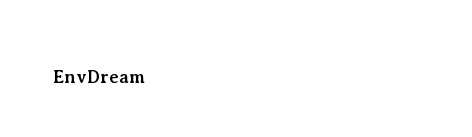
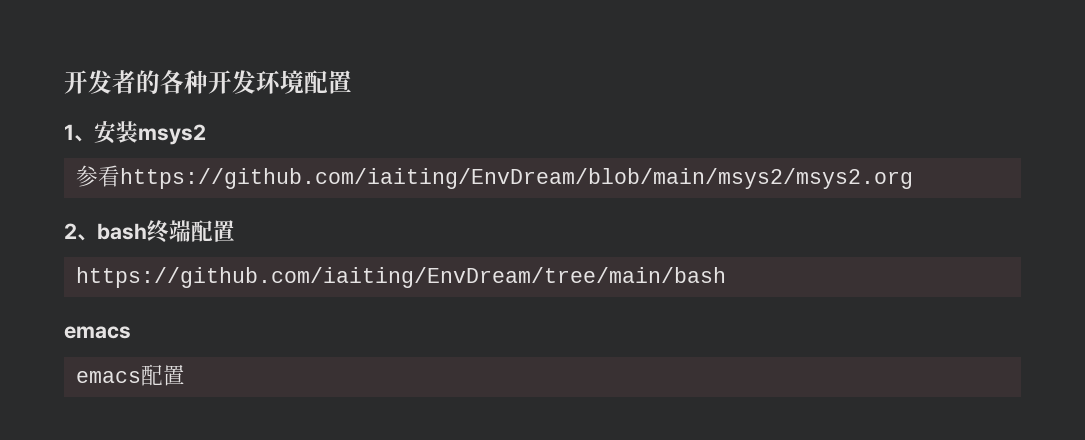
[53,70,145,83] EnvDream -> [64,70,352,94] [64,121,206,145] [76,165,913,189] [64,220,235,243] [76,267,726,288] [64,326,131,339] [76,364,185,386] 开发者的各种开发环境配置 // 1、安装msys2 // 参看https://github.com/iaiting/EnvDream/blob/main/msys2/msys2.org // 2、bash终端配置 // https://github.com/iaiting/EnvDream/tree/main/bash // emacs // emacs配置

